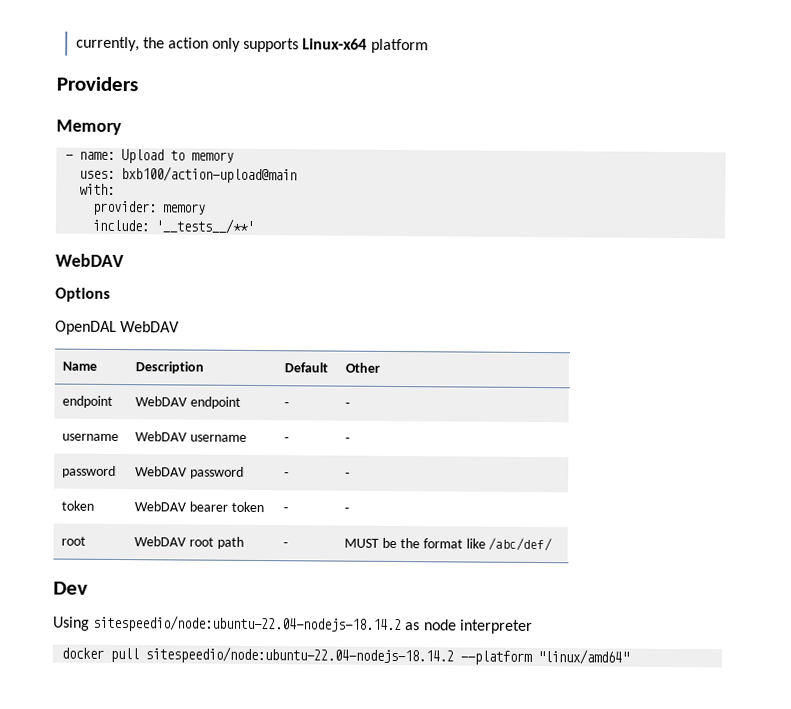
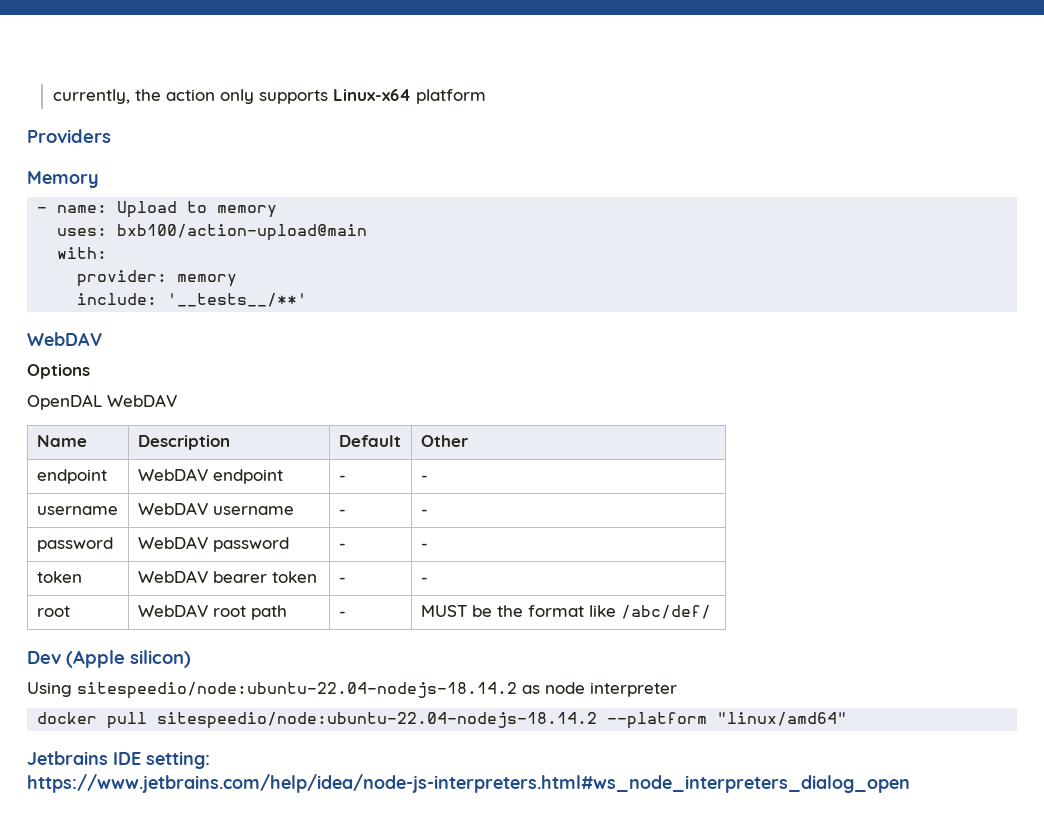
(88, 588) none -> [66,650,191,668] (Apple silicon)
(630, 657) none -> [27,751,210,769] [27,774,910,793] // Jetbrains IDE setting: https://www.jetbrains.com/help/idea/node-js-interpreters.html#ws_node_interpreters_dialog_open

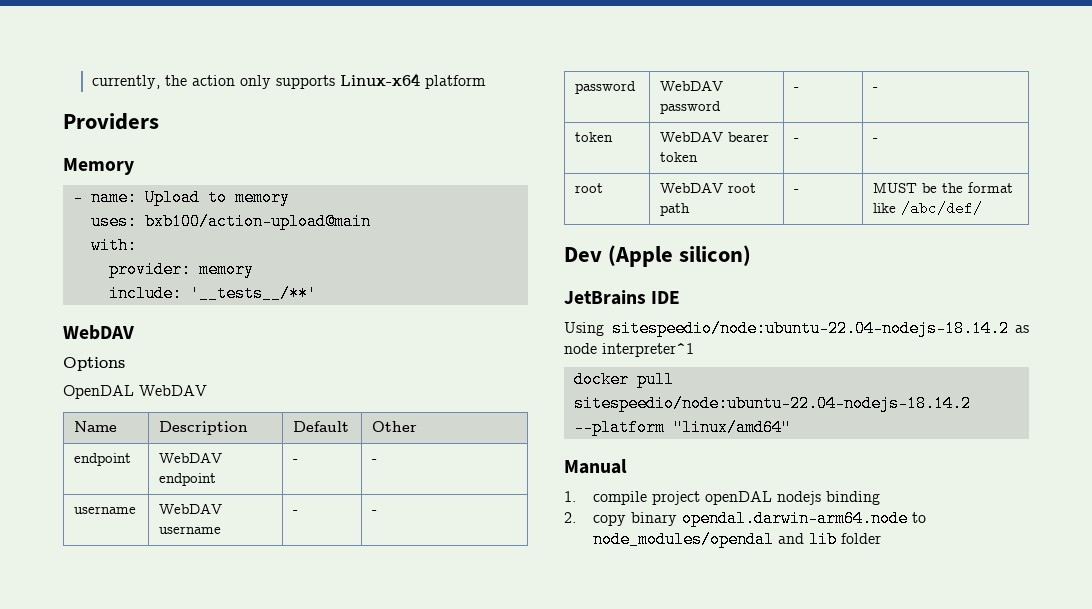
(191, 659) none -> [564,290,681,305] // JetBrains IDE
[590,682,677,697] interpreter -> [602,343,694,357] interpreter^1
[27,751,210,769] [27,774,910,793] Jetbrains IDE setting: https://www.jetbrains.com/help/idea/node-js-interpreters.html#ws_node_interpreters_dialog_open -> [564,459,627,474] [564,491,881,505] [564,510,927,527] [593,531,882,548] Manual // 1. compile project openDAL nodejs binding // 2. copy binary opendal.darwin-arm64.node to node_modules/opendal and lib folder

